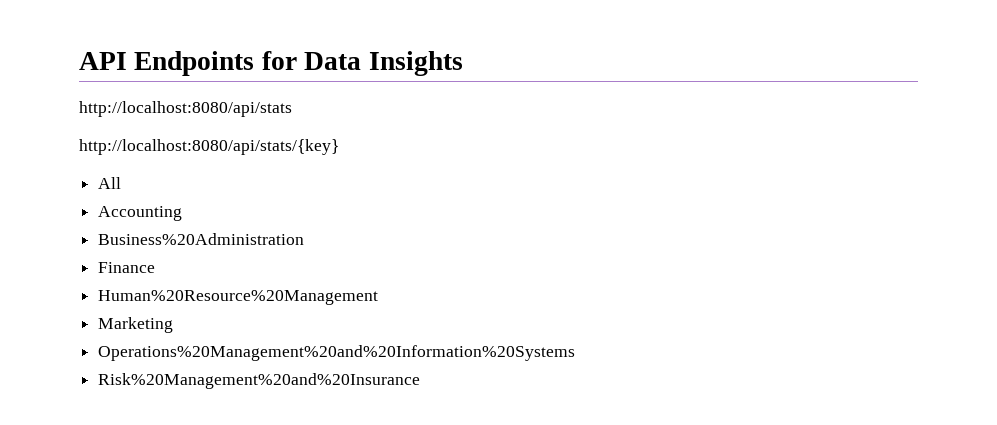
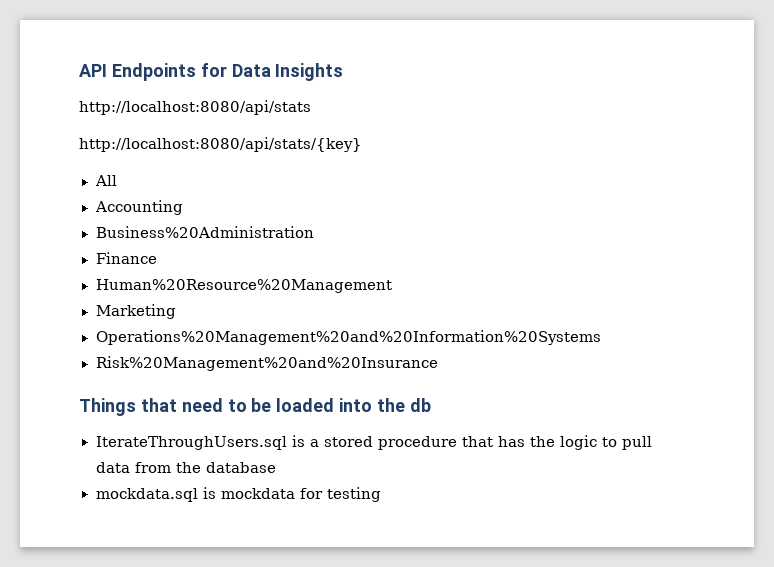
(421, 381) none -> [79,398,431,416] [95,435,652,450] [95,462,276,473] [95,487,381,502] // Things that need to be loaded into the db // IterateThroughUsers.sql is a stored procedure that has the logic to pull data from the database // mockdata.sql is mockdata for testing

